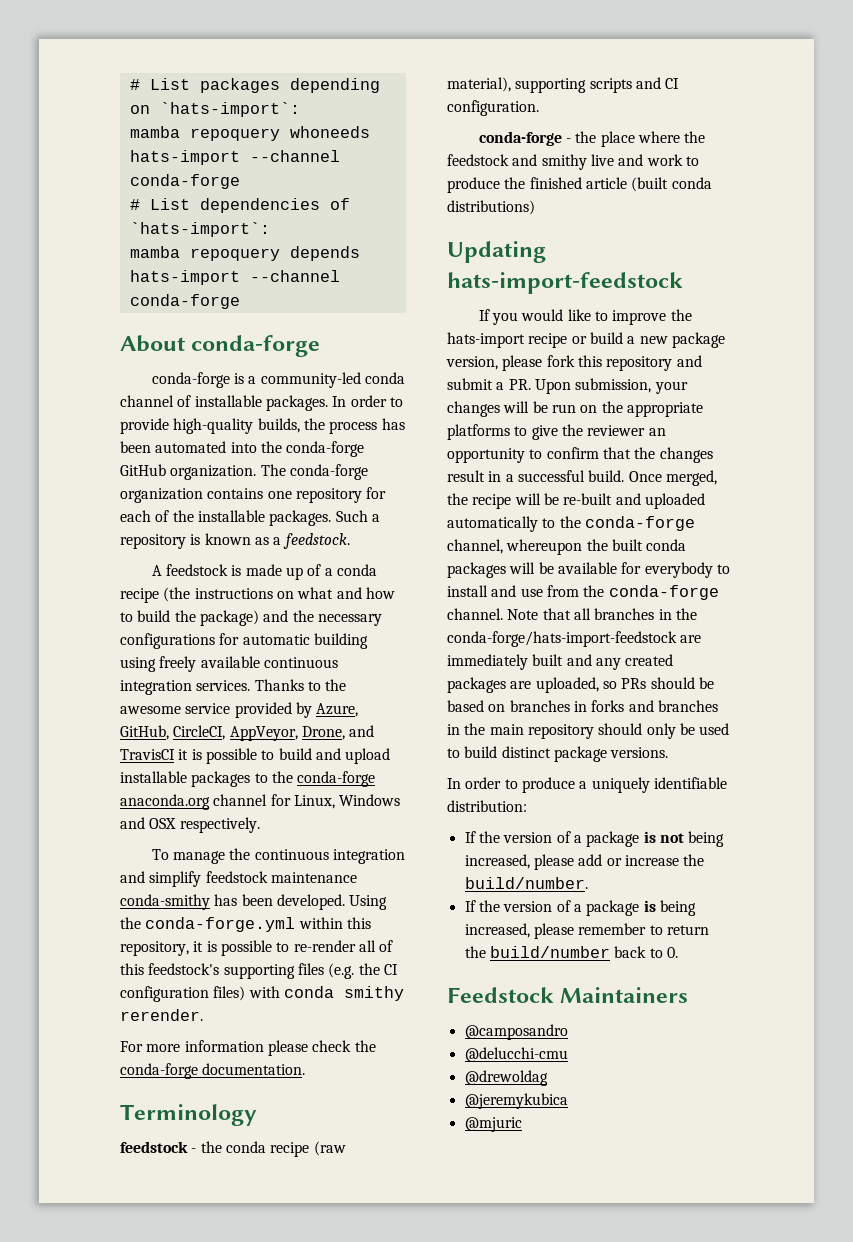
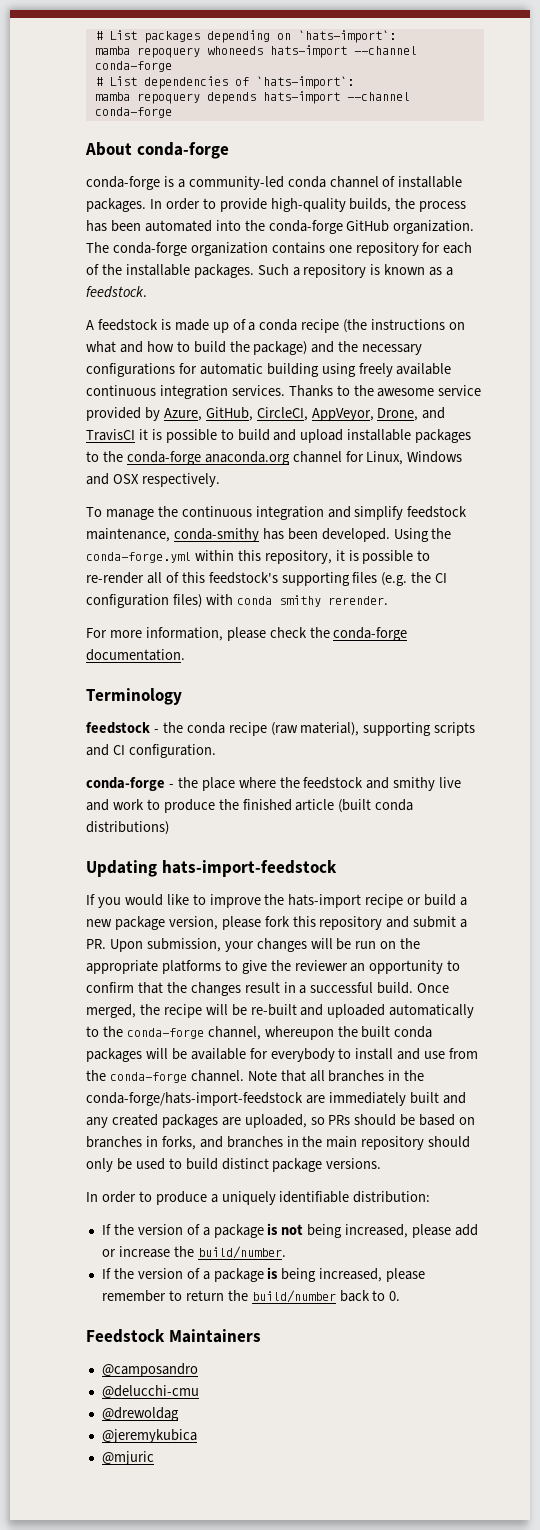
[270,872,357,883] maintenance -> [86,528,170,542] maintenance,
[184,1040,264,1052] information -> [145,627,223,641] information,
[591,700,625,712] forks -> [161,1136,196,1150] forks,

